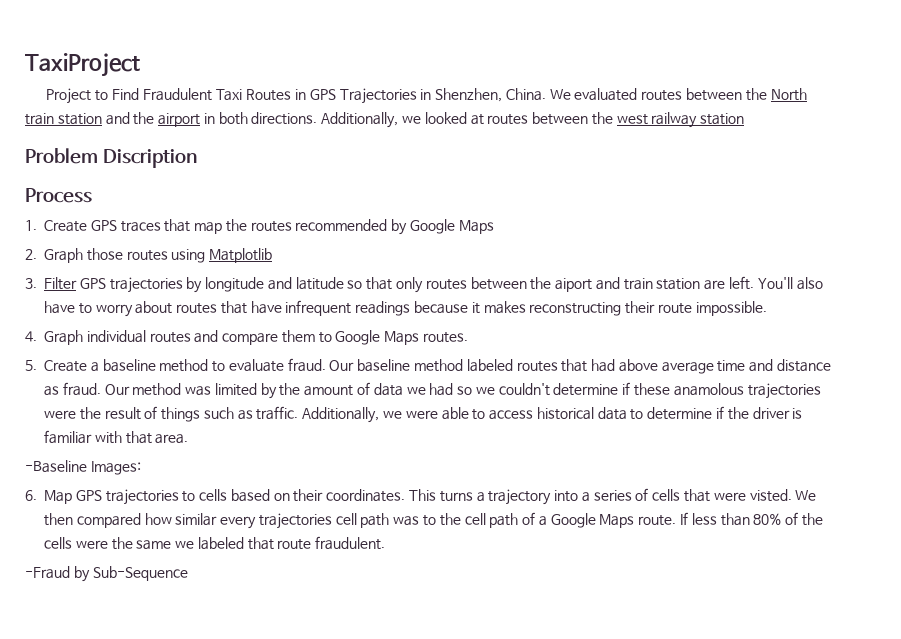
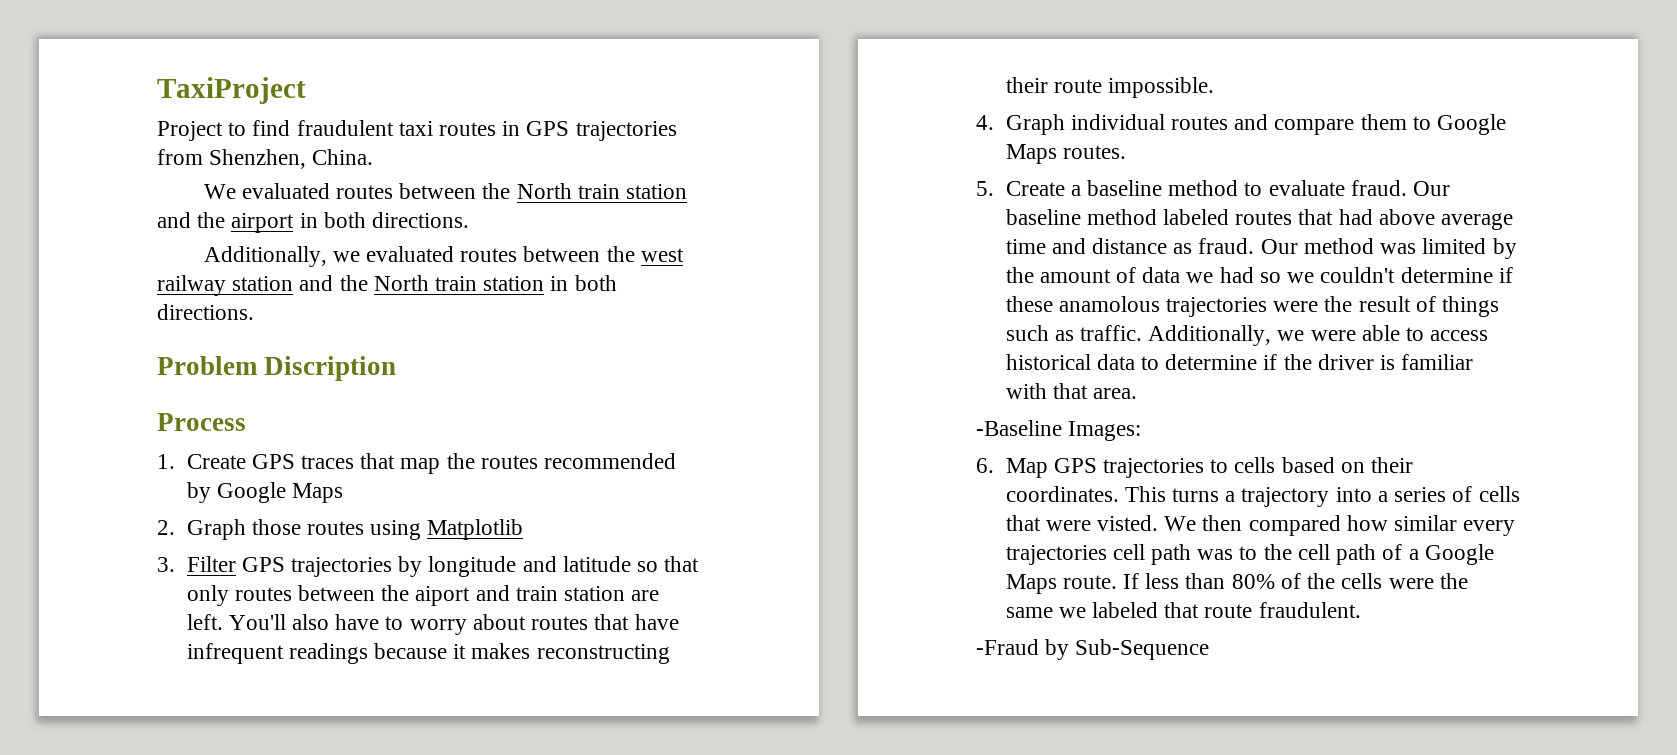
[111,88,432,104] Find Fraudulent Taxi Routes in GPS Trajectories in -> [252,120,677,141] [157,149,203,165] find fraudulent taxi routes in GPS trajectories from
(546, 94) none -> (374, 157) //
[321,112,484,128] Additionally, we looked at -> [203,246,454,267] // Additionally, we evaluated
(745, 119) none -> [299,275,617,291] [157,304,254,320] and the North train station in both directions.

